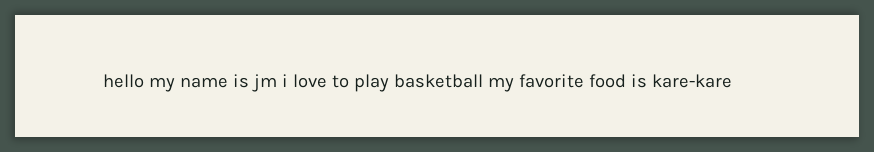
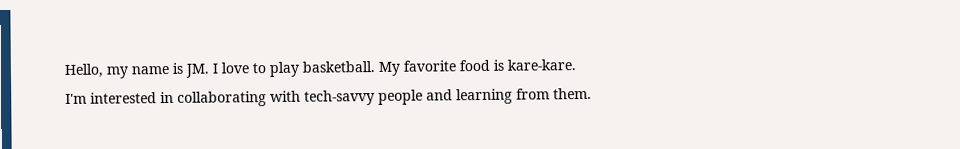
[102,74,144,88] hello -> [64,63,104,78] Hello,
[251,74,288,92] jm i -> [185,63,218,78] JM. I
[393,74,514,92] basketball my -> [302,61,401,76] basketball. My
[651,74,732,88] kare-kare -> [507,59,576,71] [65,87,592,107] kare-kare. // I'm interested in collaborating with tech-savvy people and learning from them.

